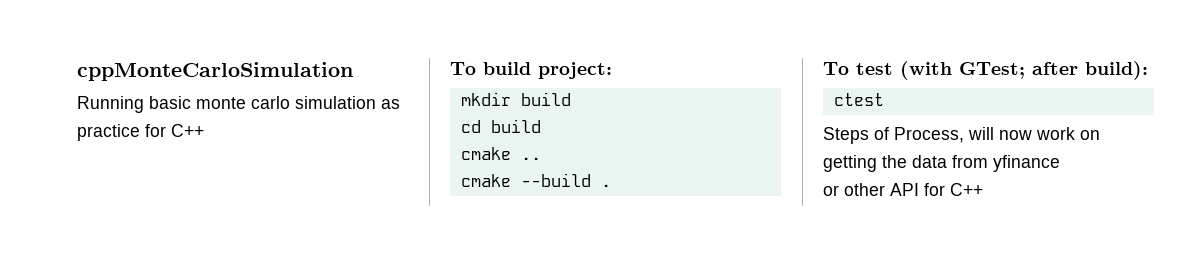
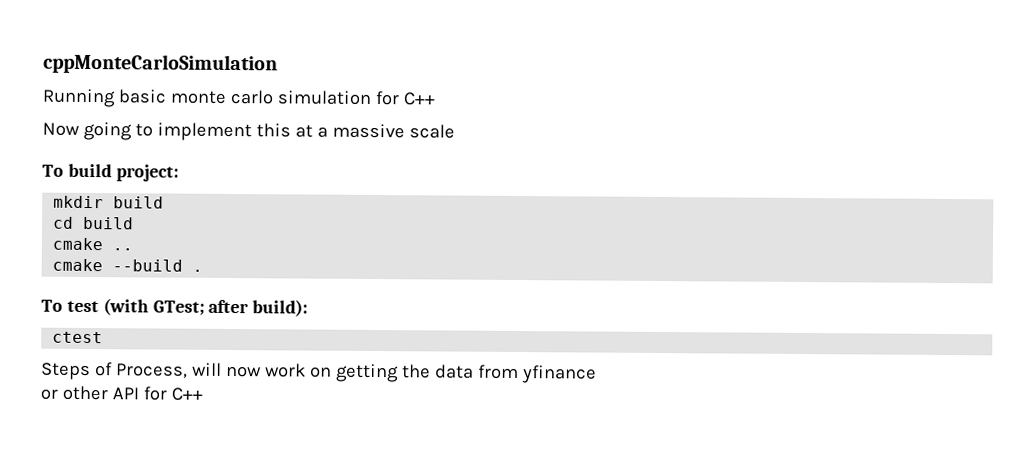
[381,99,400,109] [77,124,204,141] as practice for C++ -> [374,91,436,106] [42,121,455,142] for C++ // Now going to implement this at a massive scale

